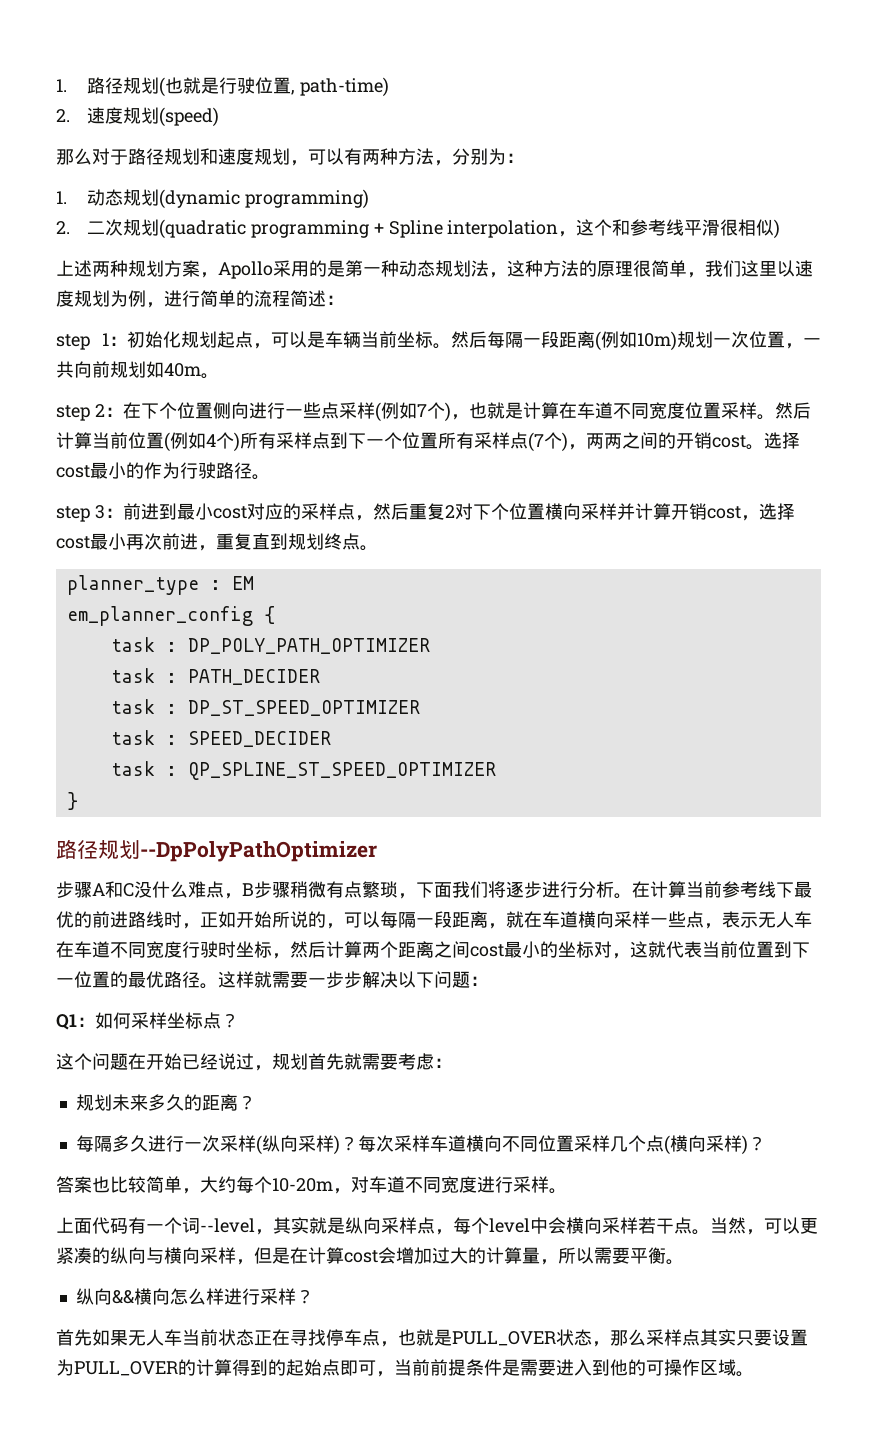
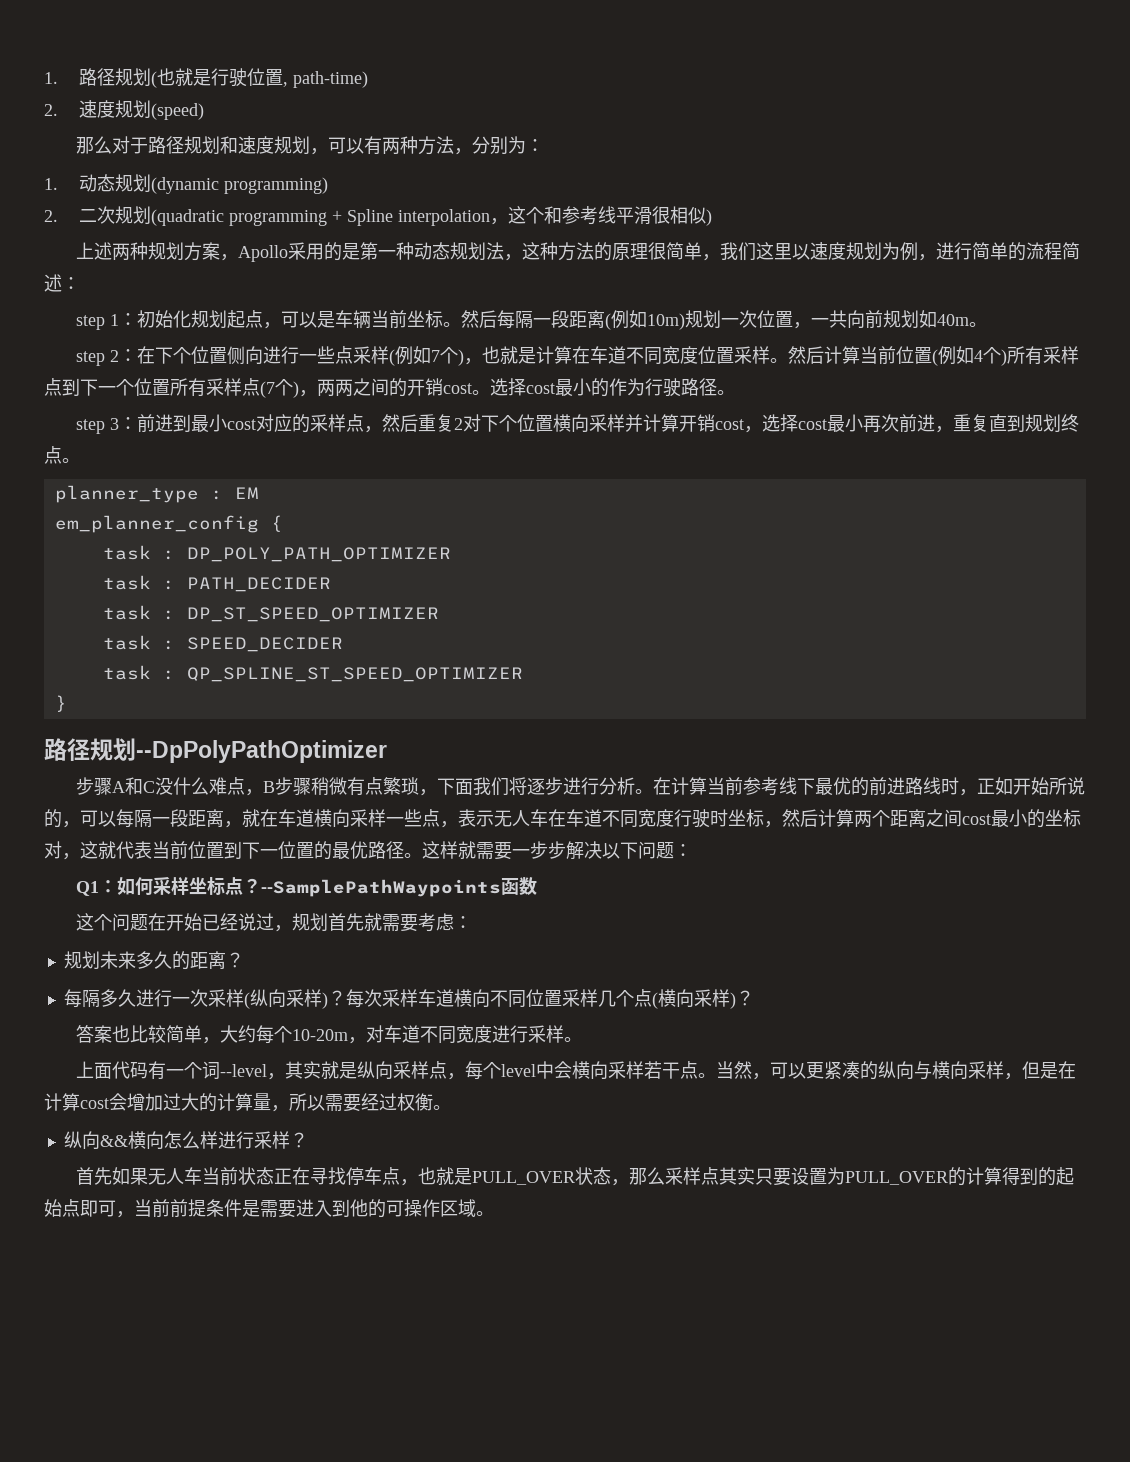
(239, 1020) none -> [261,877,538,897] --SamplePathWaypoints函数
[630,1248,648,1264] 平 -> [361,1093,415,1111] 经过权

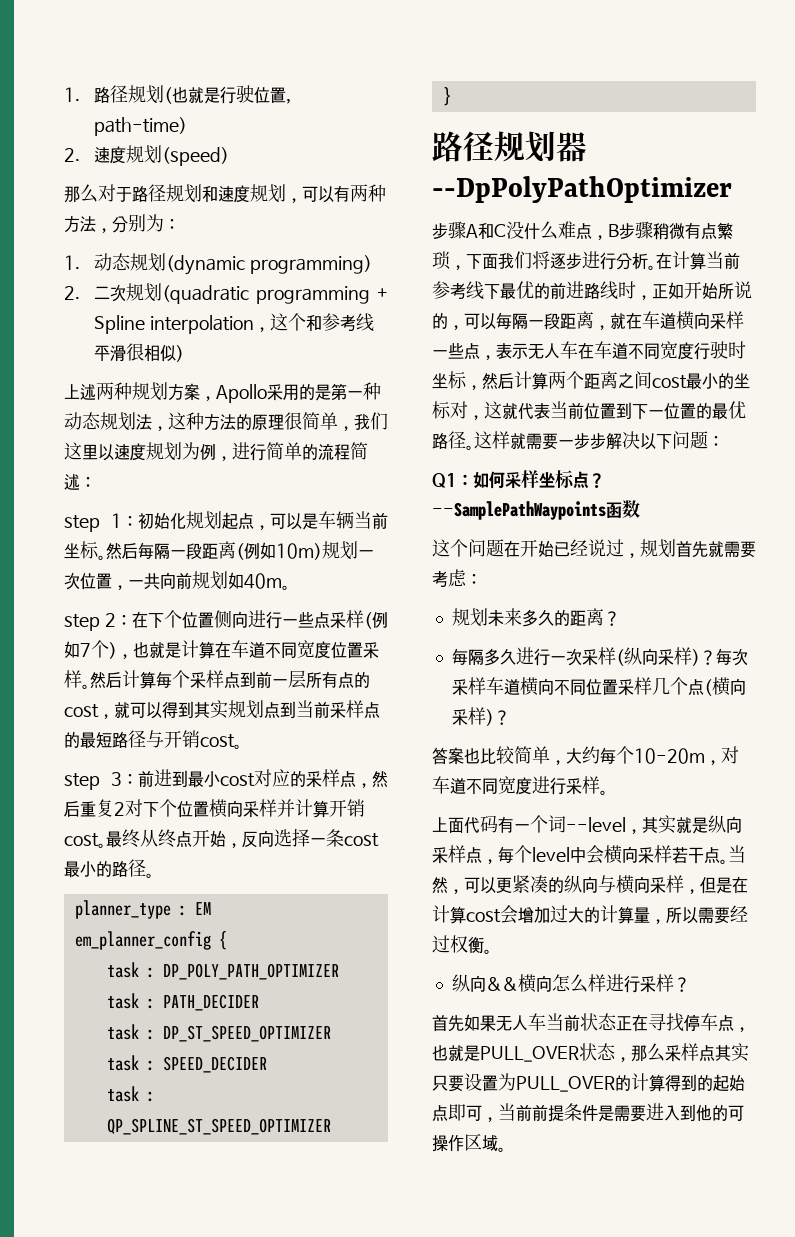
[860,346,1080,366] [44,378,717,398] 当前位置(例如4个)所有采样点到下一个位置所有采样点(7个)，两两之间的开销cost。选择cost最小的作为行驶路径 -> [156,670,370,689] [64,700,380,719] [64,730,235,749] 每个采样点到前一层所有点的cost，就可以得到其实规划点到当前采样点的最短路径与开销cost
[744,414,1080,433] [44,446,62,464] ，选择cost最小再次前进，重复直到规划终点 -> [98,828,379,848] [64,859,146,878] 。最终从终点开始，反向选择一条cost最小的路径
(136, 749) none -> [556,132,587,162] 器

